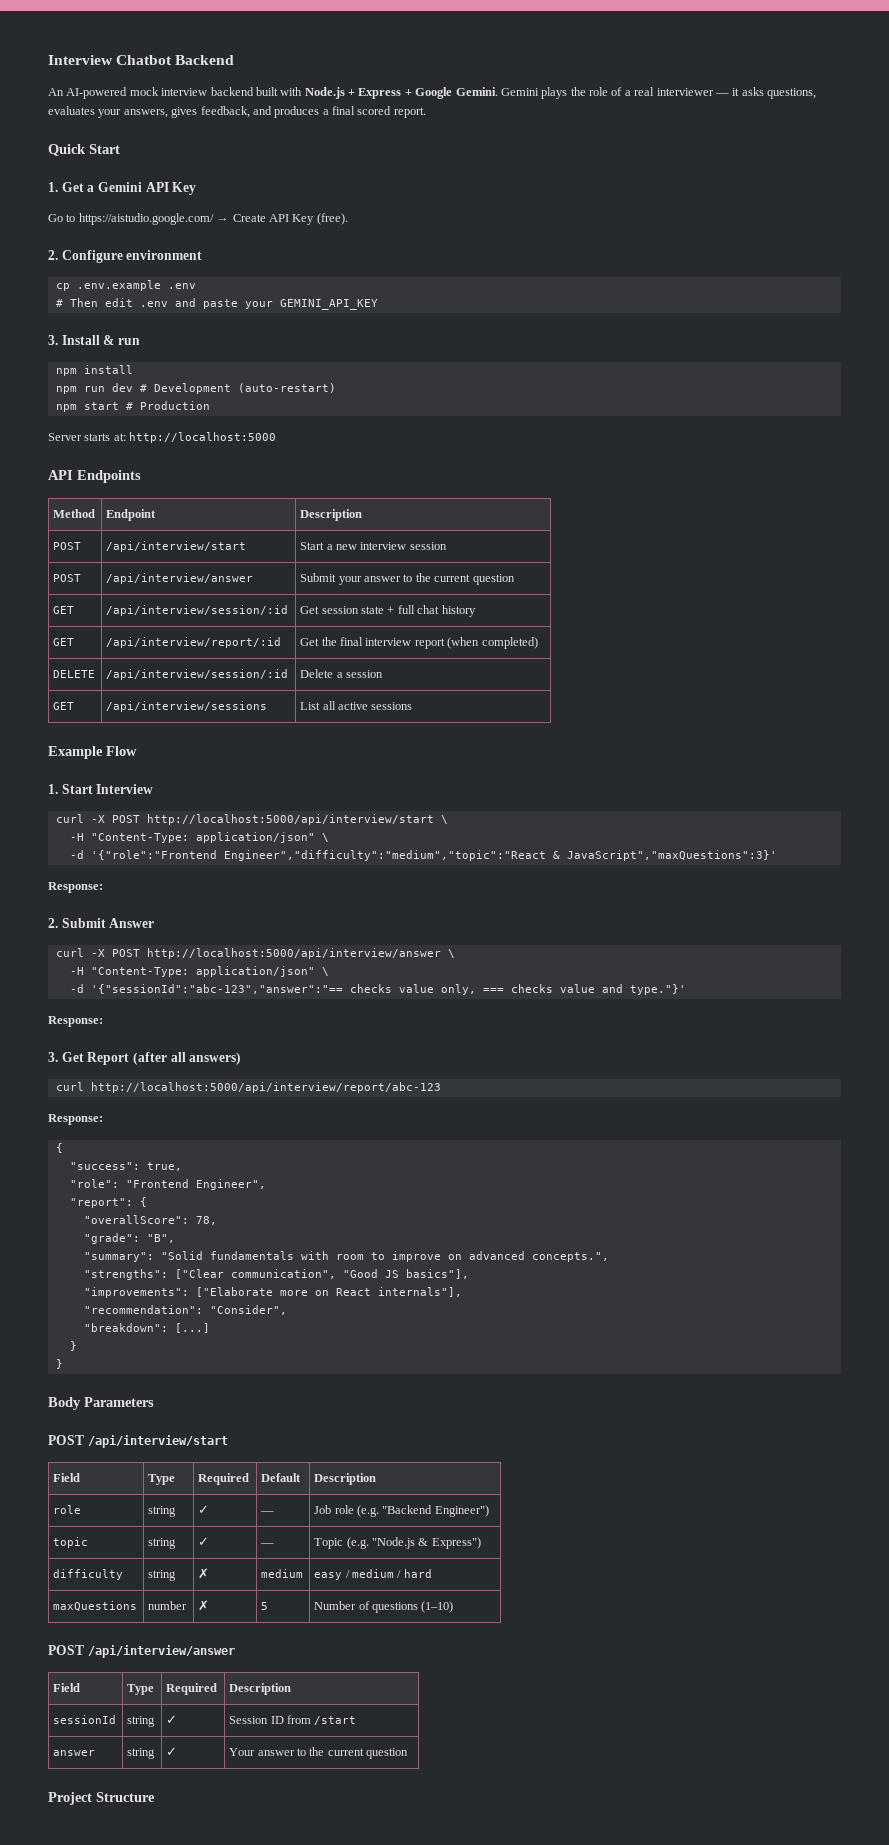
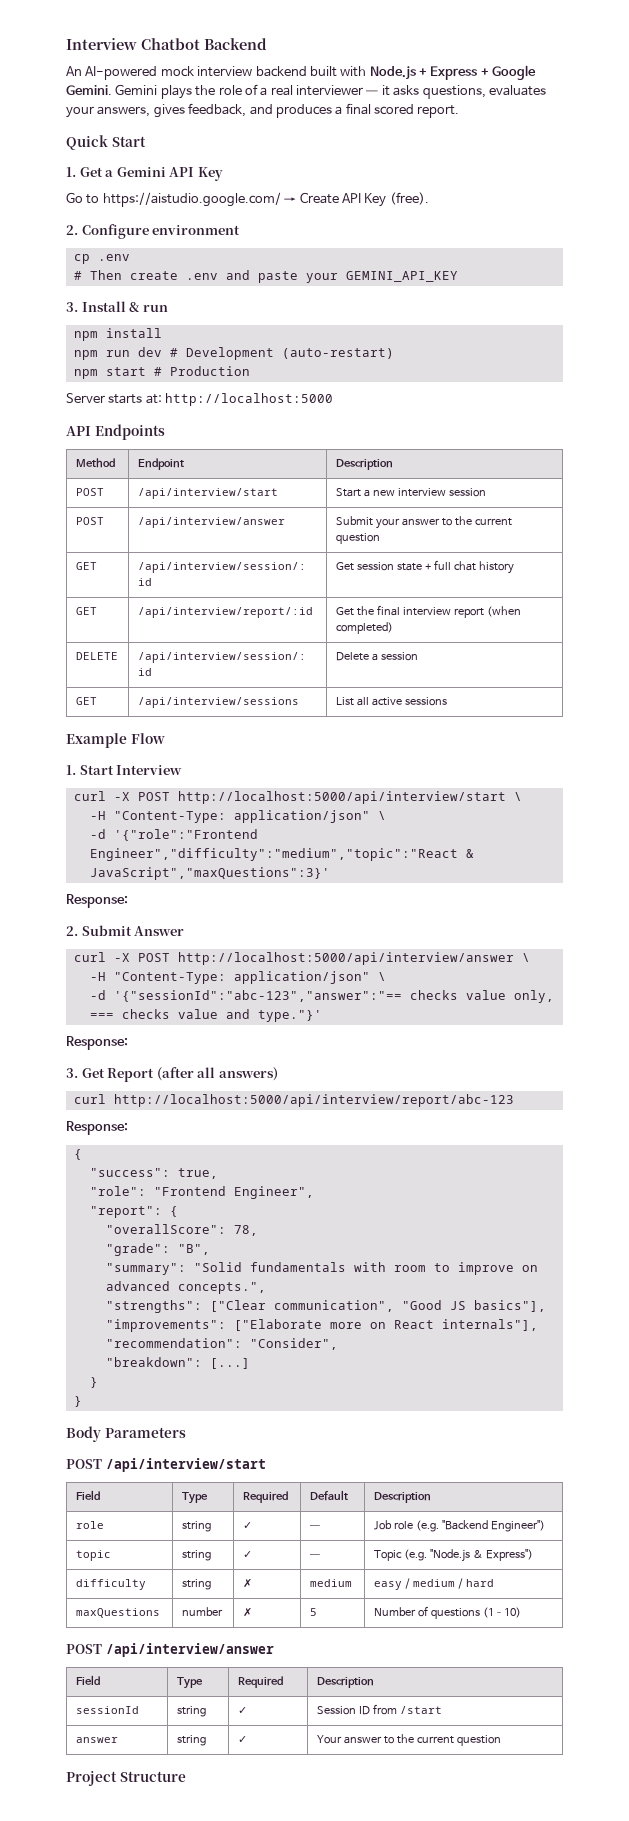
[76,280,161,291] .env.example -> (90, 259) none
[104,298,133,307] edit -> [129,271,178,280] create

